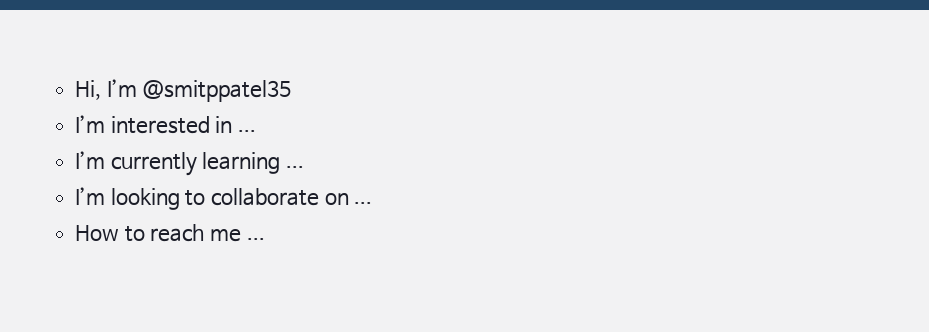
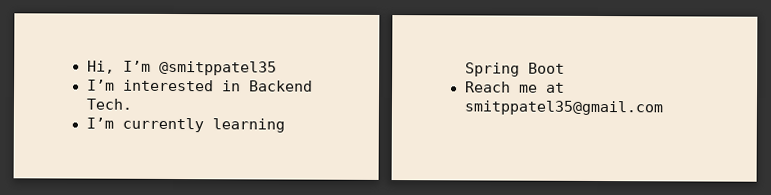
[238,130,257,132] ... -> [248,80,313,92] [85,98,132,110] Backend Tech.
[286,166,305,168] [75,187,373,210] [75,224,265,242] ... // I’m looking to collaborate on ... // How to reach me ... -> [464,62,565,77] [464,81,565,93] [463,100,663,116] Spring Boot // Reach me at smitppatel35@gmail.com

